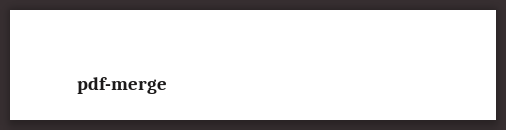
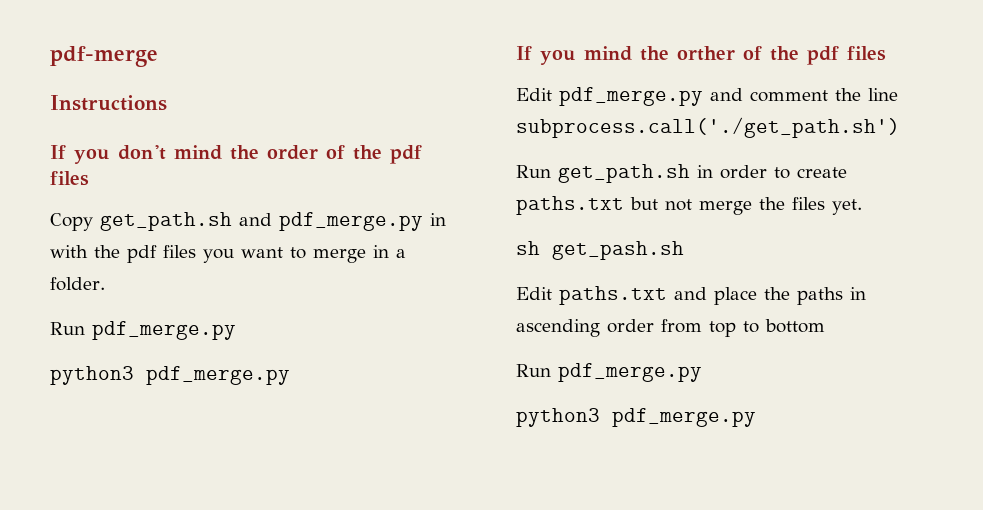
(167, 85) none -> [50,95,167,111] [50,145,422,164] [50,171,89,186] [50,212,446,231] [50,245,406,263] [50,277,105,291] [50,321,236,340] [50,366,290,385] [516,46,886,65] [516,87,898,106] [516,117,900,138] [516,164,847,183] [516,196,862,215] [516,241,684,260] [516,286,866,305] [516,319,825,337] [516,363,702,382] [516,408,756,427] // Instructions // If you don't mind the order of the pdf files // Copy get_path.sh and pdf_merge.py in with the pdf files you want to merge in a folder. // Run pdf_merge.py // python3 pdf_merge.py // If you mind the orther of the pdf files // Edit pdf_merge.py and comment the line subprocess.call('./get_path.sh') // Run get_path.sh in order to create paths.txt but not merge the files yet. // sh get_pash.sh // Edit paths.txt and place the paths in ascending order from top to bottom // Run pdf_merge.py // python3 pdf_merge.py

